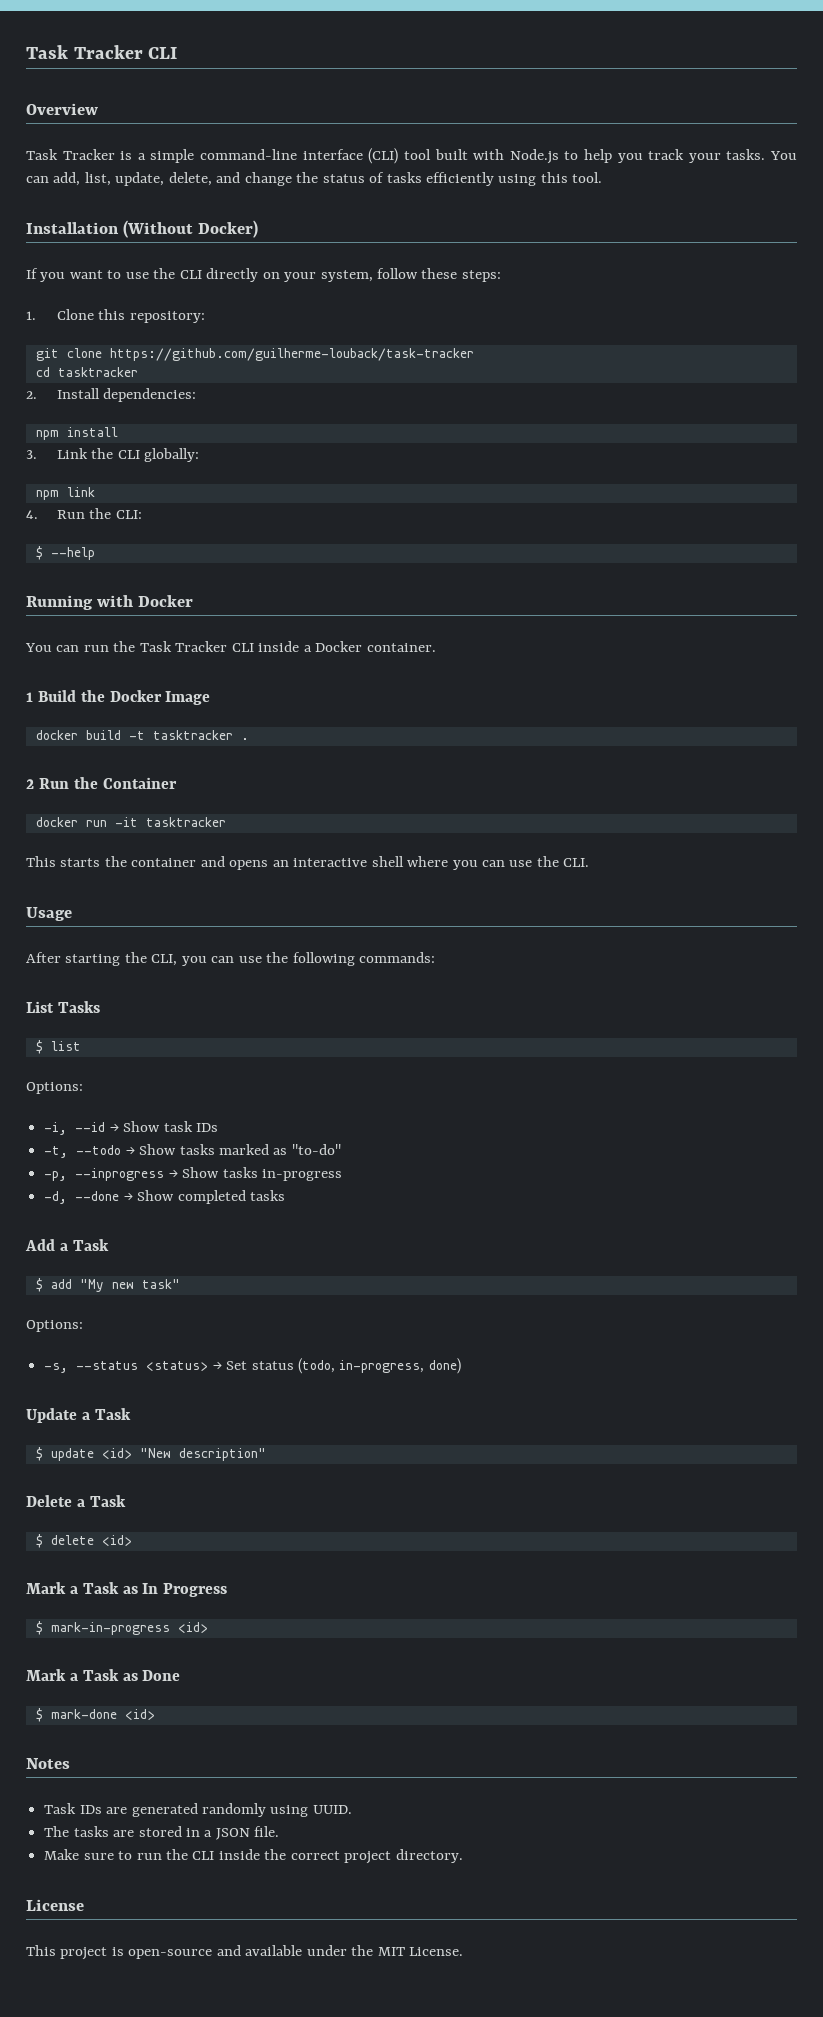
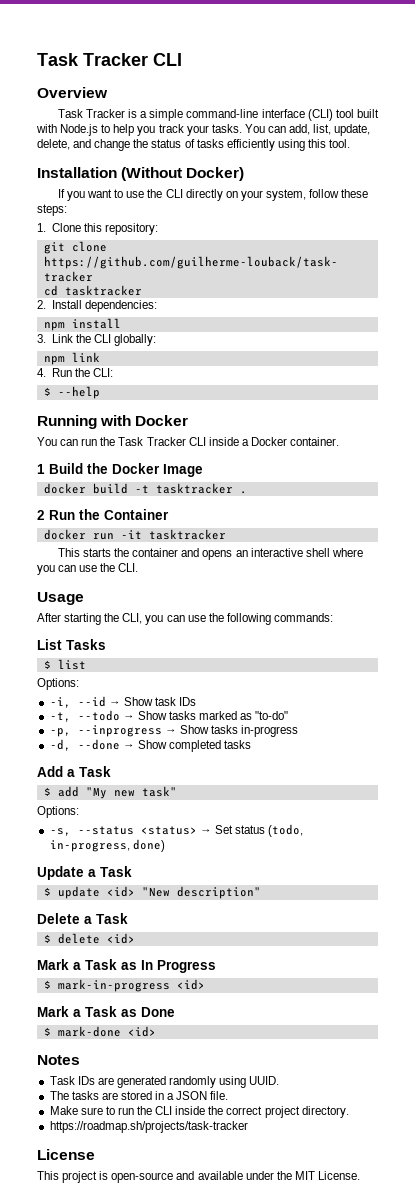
(463, 1856) none -> [49,1121,248,1133] // https://roadmap.sh/projects/task-tracker

